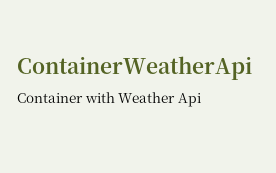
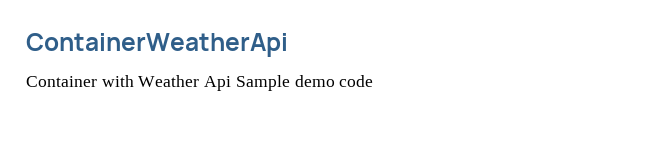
(201, 100) none -> [235,75,374,91] Sample demo code

